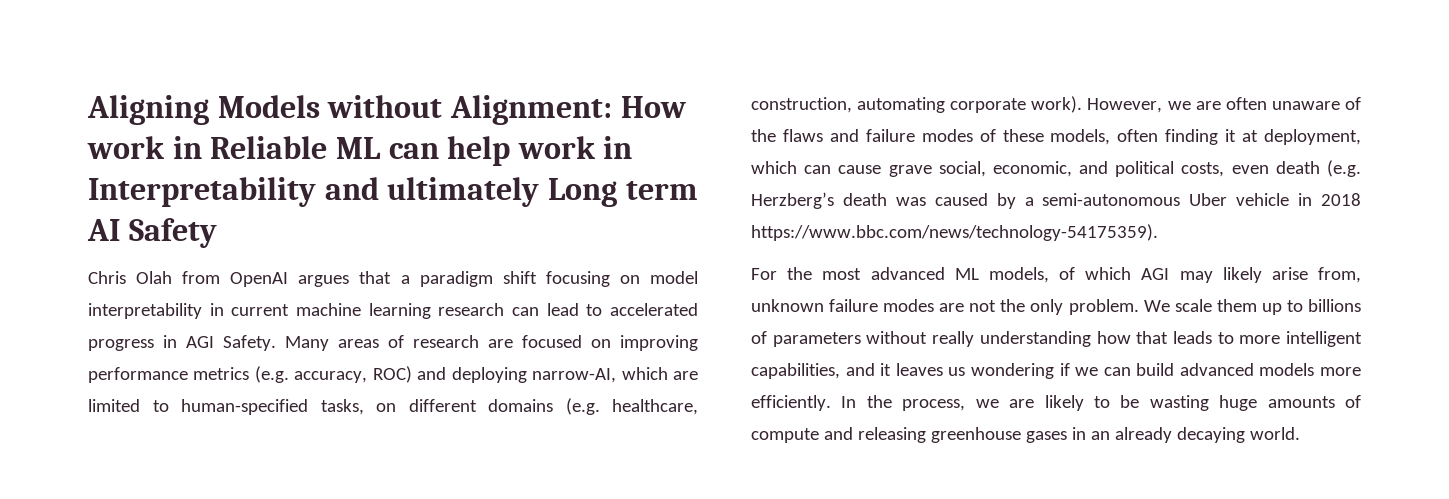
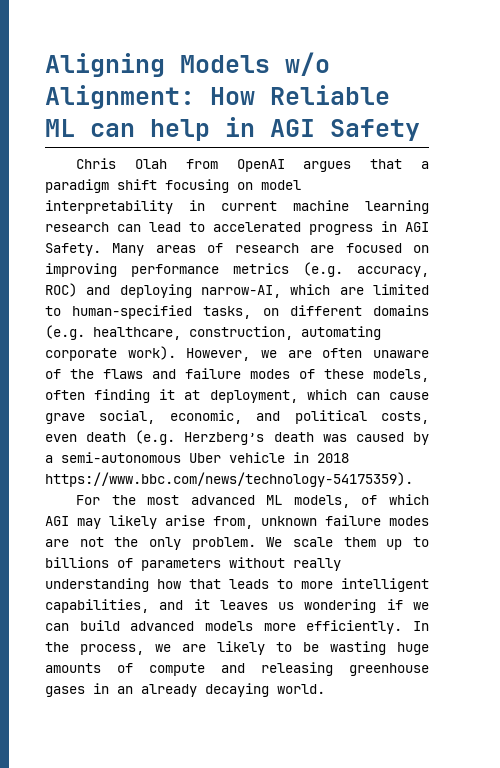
[327,95,443,118] without -> [285,52,330,76] w/o
[87,136,202,159] work in -> (255, 96) none
[517,136,633,159] [88,177,698,207] [87,219,120,241] work in Interpretability and ultimately Long term AI -> [225,117,315,137] in AGI

